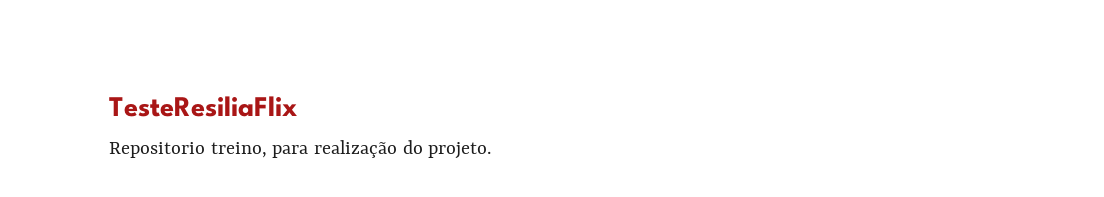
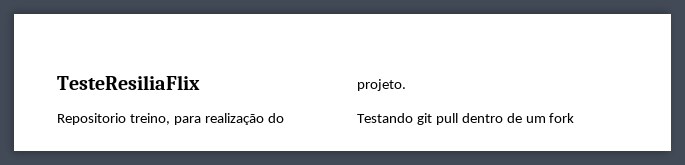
(492, 150) none -> [357,113,575,125] // Testando git pull dentro de um fork

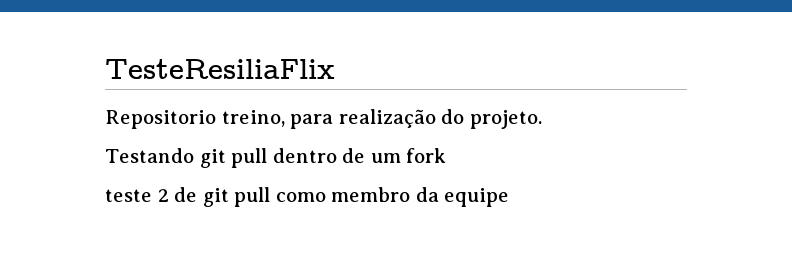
(575, 118) none -> [105,187,510,207] // teste 2 de git pull como membro da equipe

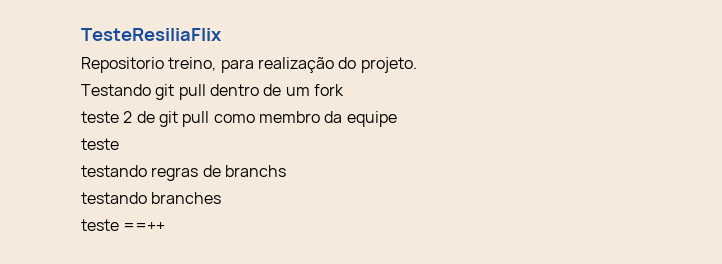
(510, 197) none -> [81,138,119,150] [81,165,286,181] [81,192,222,204] [81,219,166,231] // teste // testando regras de branchs // testando branches // teste ==++

